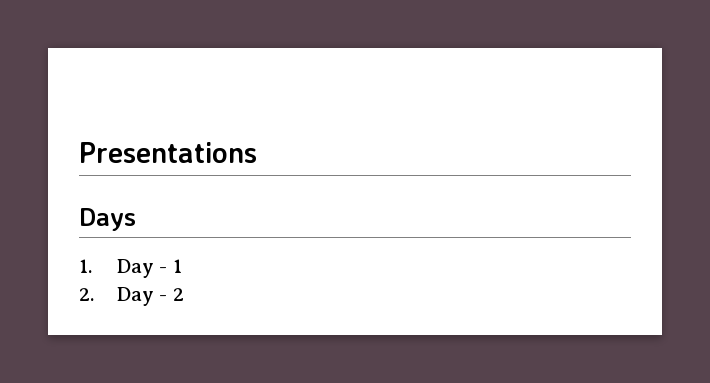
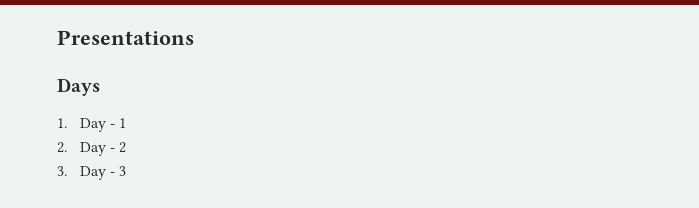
(184, 294) none -> [57,166,127,180] // 3. Day - 3

